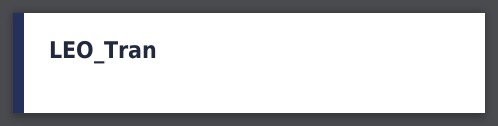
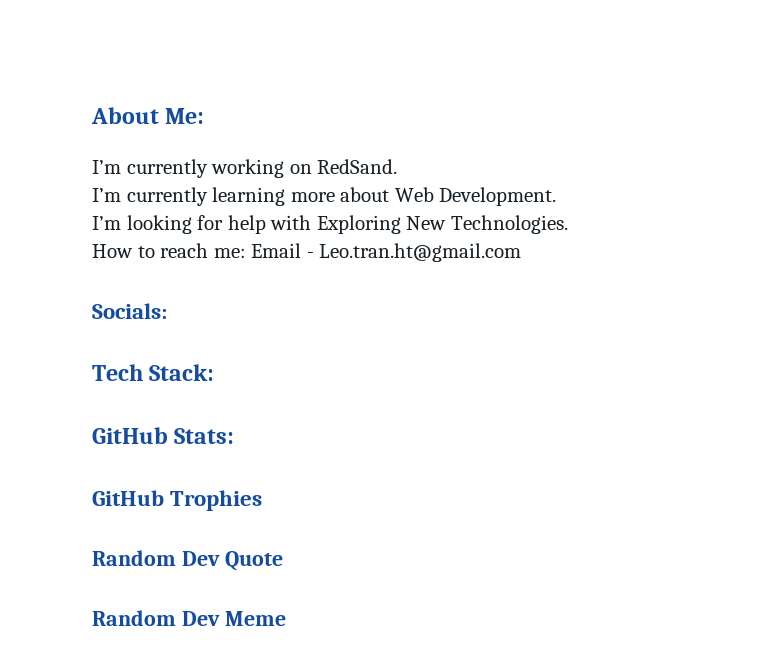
[49,40,157,64] LEO_Tran -> [91,107,205,124] [92,159,398,178] [92,187,557,206] [92,215,568,234] [92,243,522,262] [92,303,167,319] [92,364,215,381] [92,427,235,444] [92,490,263,511] [92,550,283,571] [92,610,286,626] About Me: // I’m currently working on RedSand. // I’m currently learning more about Web Development. // I’m looking for help with Exploring New Technologies. // How to reach me: Email - Leo.tran.ht@gmail.com // Socials: // Tech Stack: // GitHub Stats: // GitHub Trophies // Random Dev Quote // Random Dev Meme

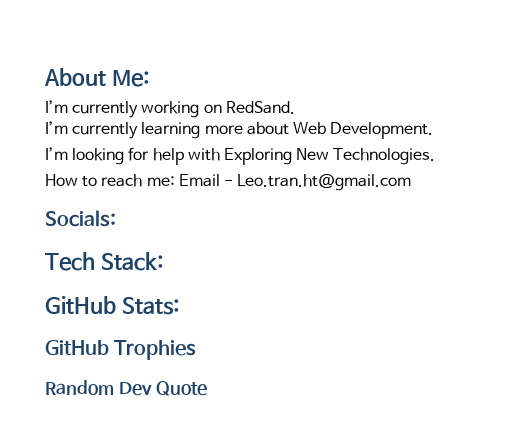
[92,610,286,626] // Random Dev Meme -> (208, 388) none

